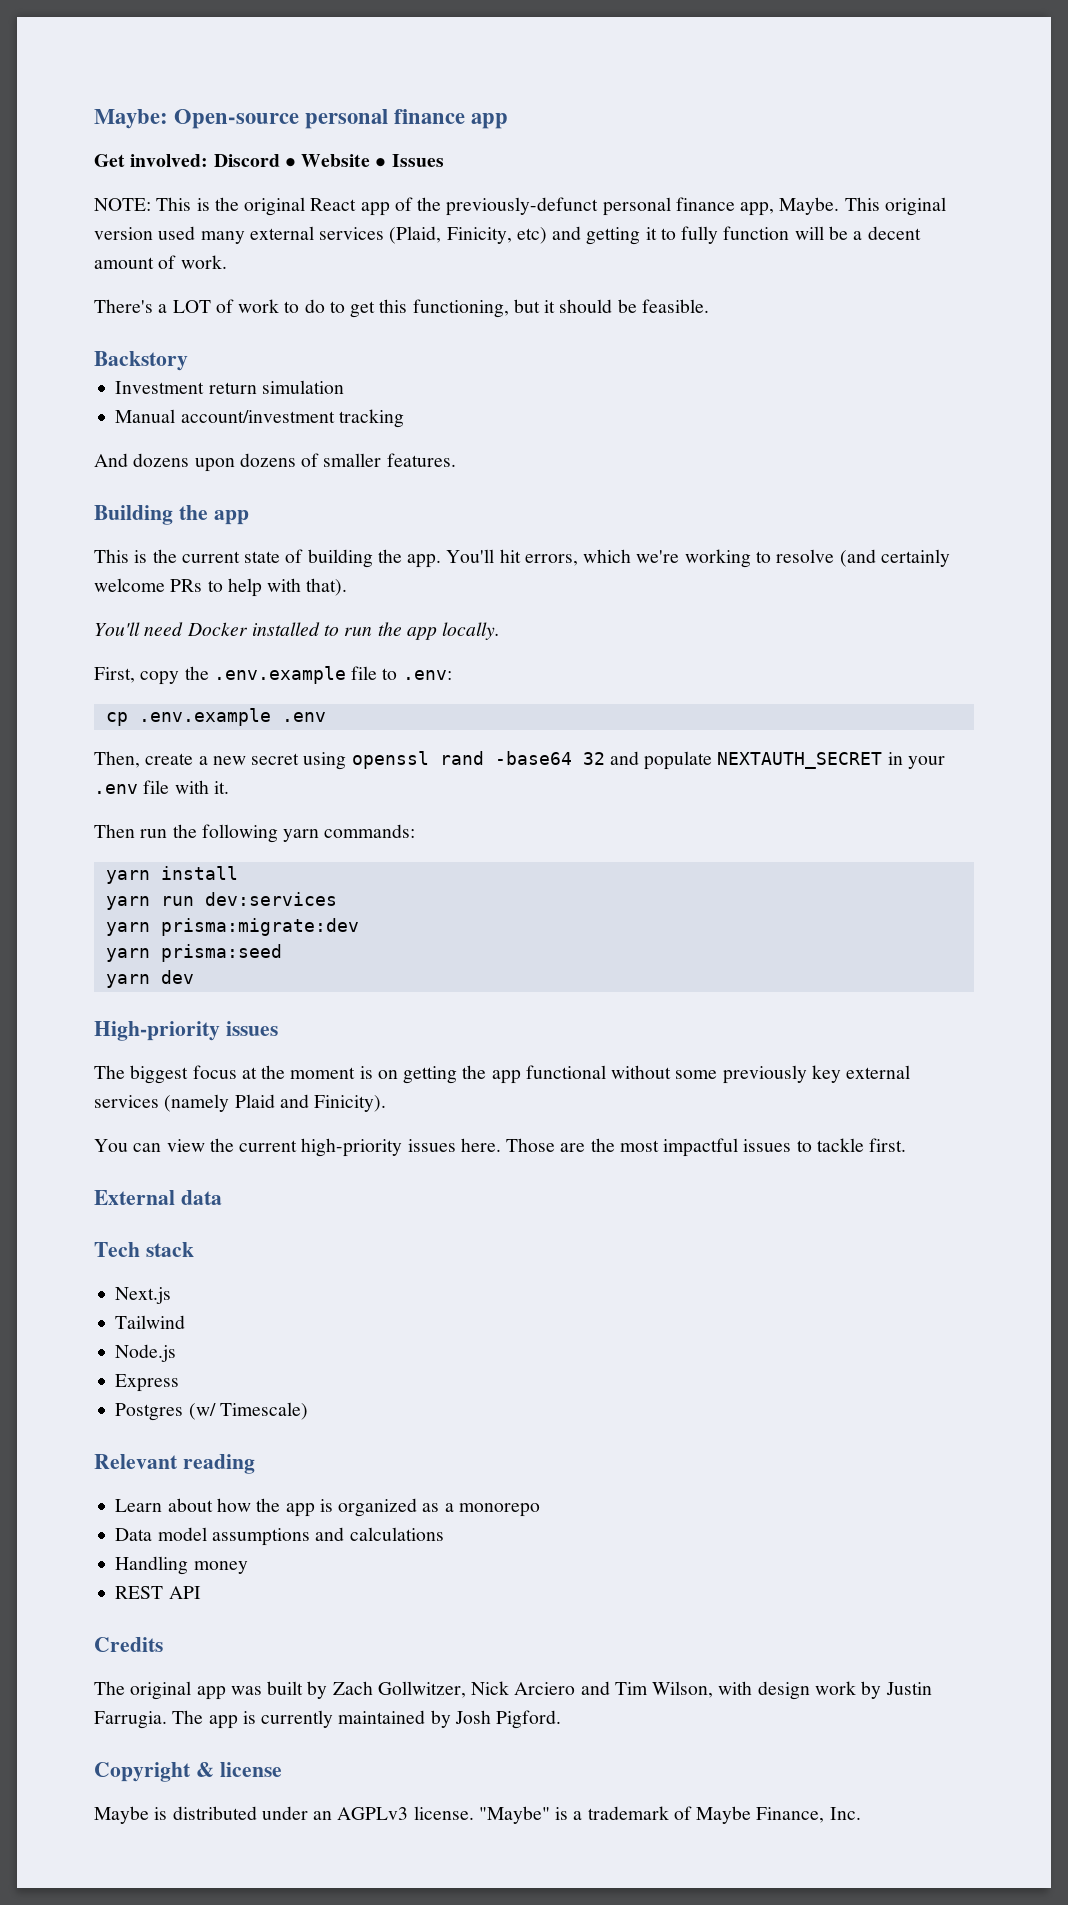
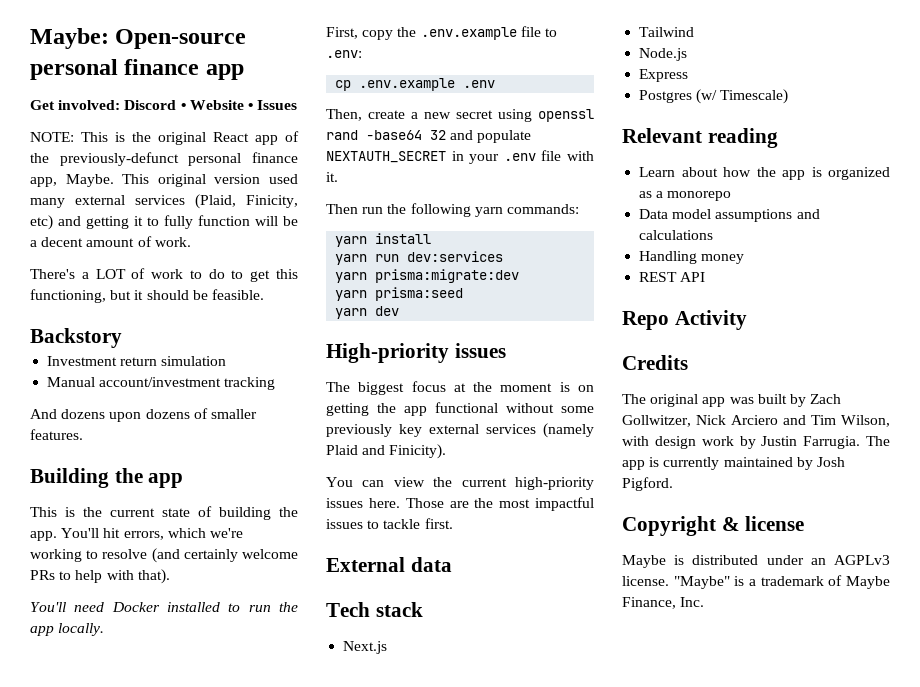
(201, 1592) none -> [622,310,747,330] // Repo Activity

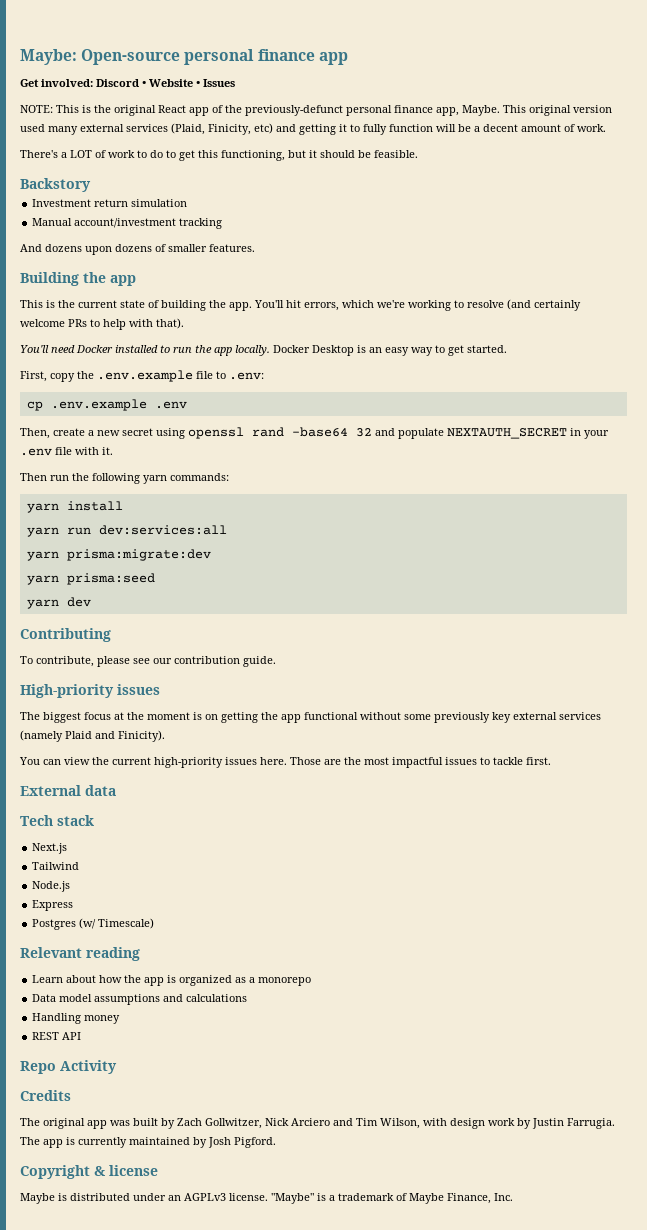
(105, 629) none -> [273,345,507,356] Docker Desktop is an easy way to get started.
[407,251,504,262] dev:services -> [98,525,227,535] dev:services:all
(400, 311) none -> [20,628,111,642] [20,656,276,667] // Contributing // To contribute, please see our contribution guide.

